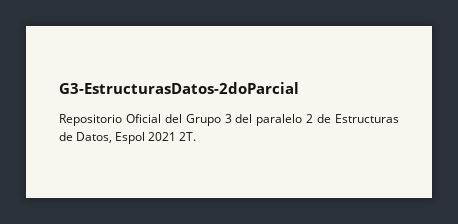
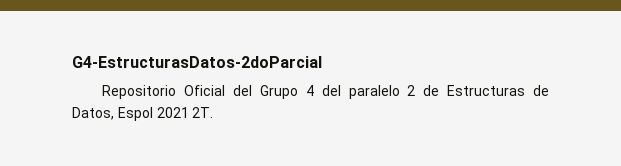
[59,82,299,94] G3-EstructurasDatos-2doParcial -> [72,56,322,68] G4-EstructurasDatos-2doParcial
[224,114,232,123] 3 -> [305,85,314,96] 4

